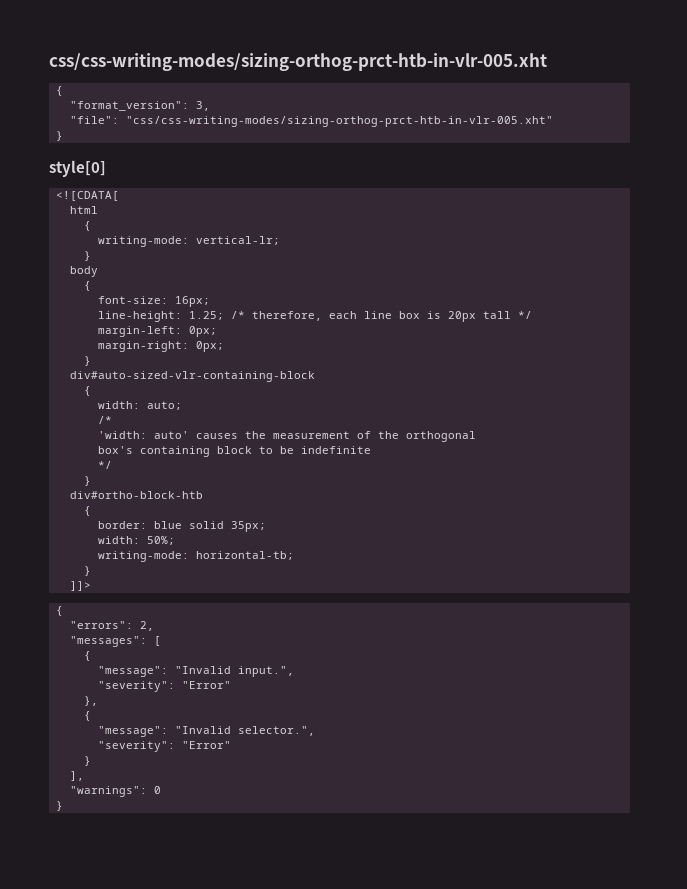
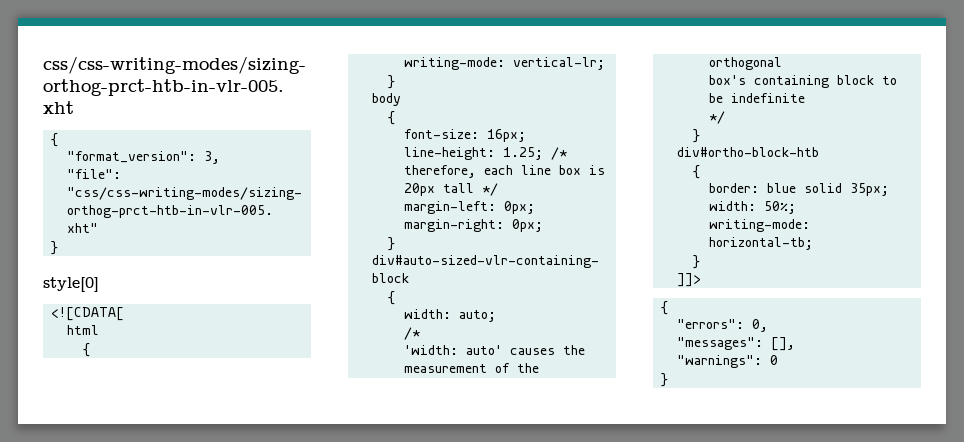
[139,621,154,631] 2, -> [751,319,768,332] 0,
[153,636,161,646] [83,651,91,661] [97,666,294,677] [97,681,231,692] [83,696,98,706] [83,711,91,721] [97,726,315,737] [97,741,231,752] [83,756,91,766] [69,771,84,781] [ // { // "message": "Invalid input.", // "severity": "Error" // }, // { // "message": "Invalid selector.", // "severity": "Error" // } // ], -> [770,337,795,351] [],

